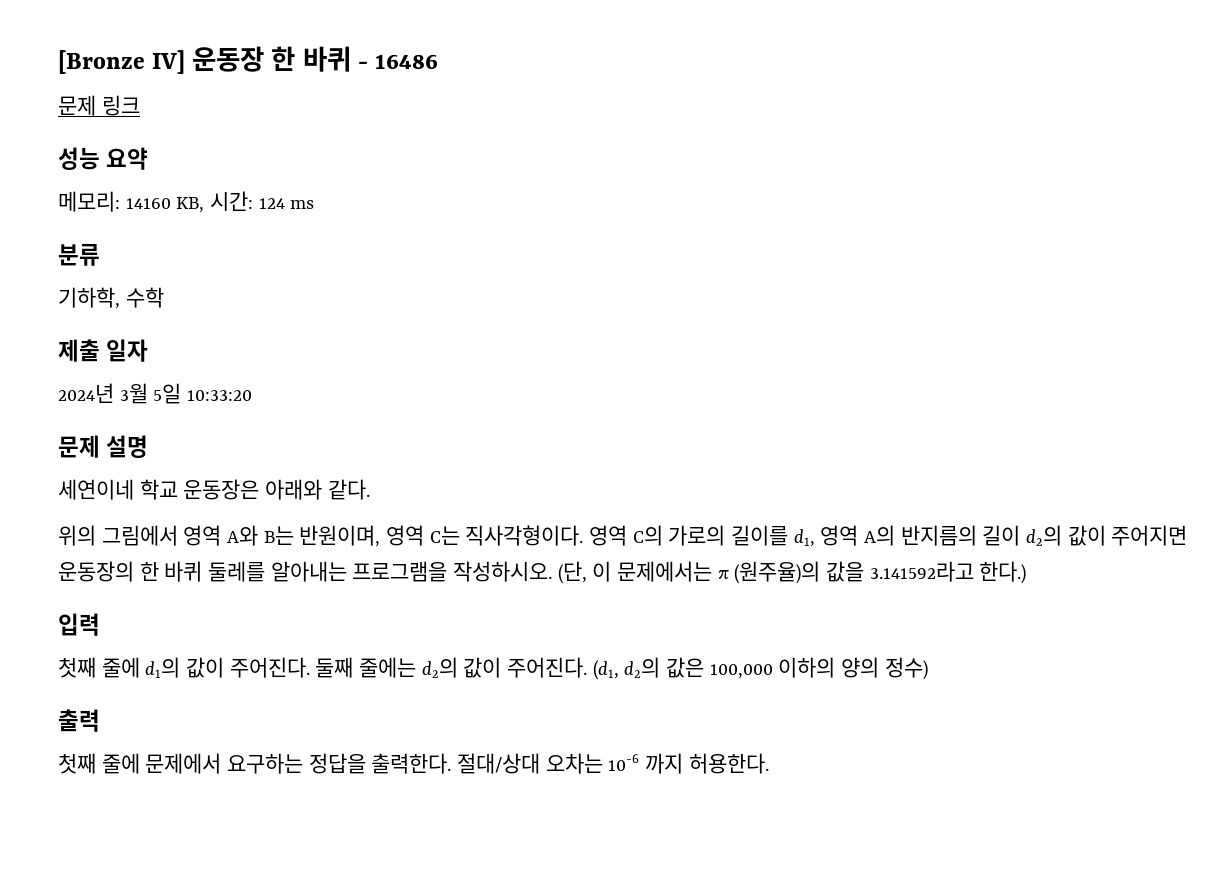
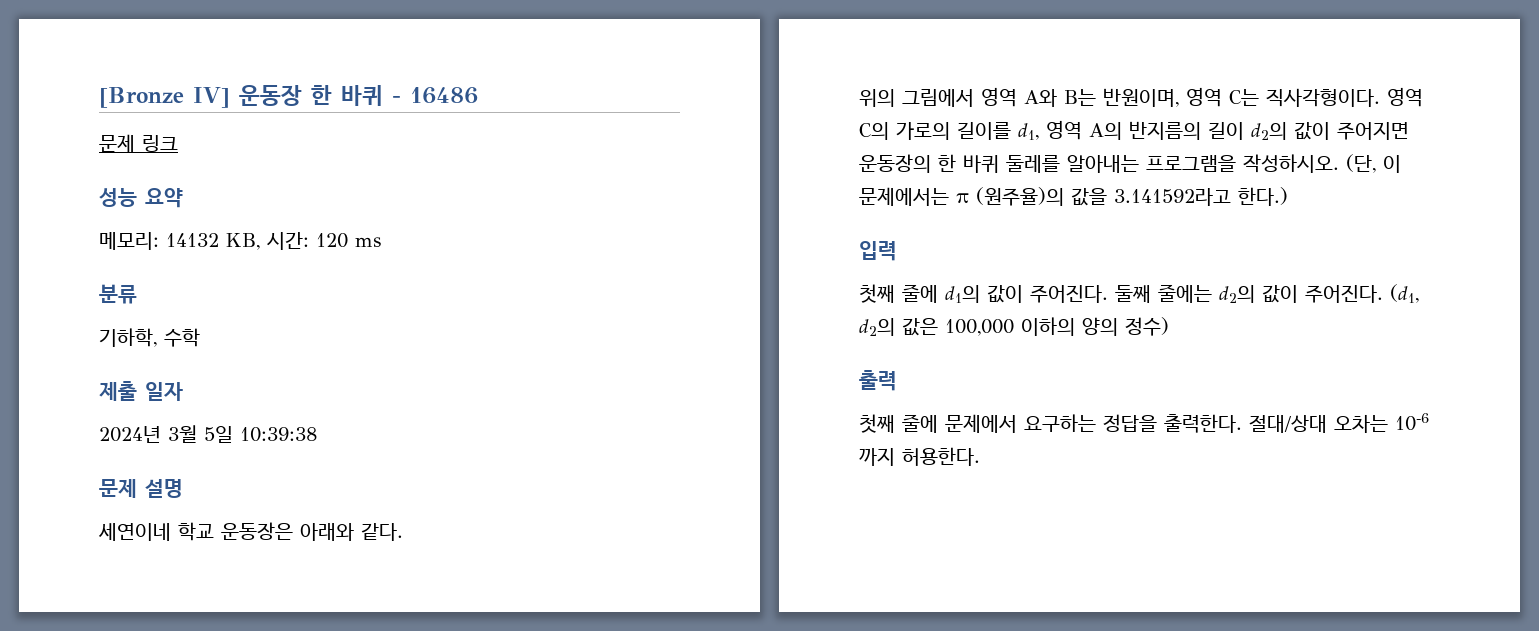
[125,198,171,209] 14160 -> [166,233,219,247] 14132
[258,198,285,209] 124 -> [316,233,348,248] 120
[187,390,253,401] 10:33:20 -> [240,427,317,442] 10:39:38

